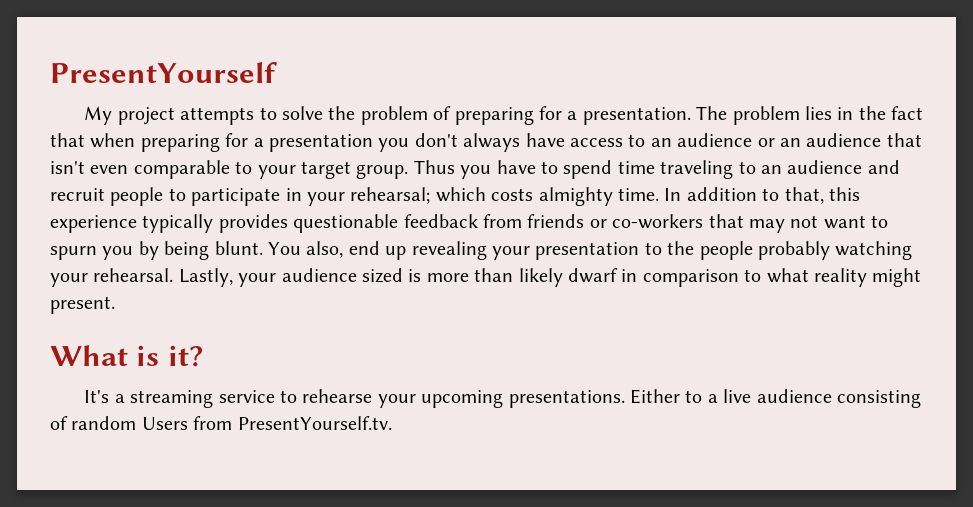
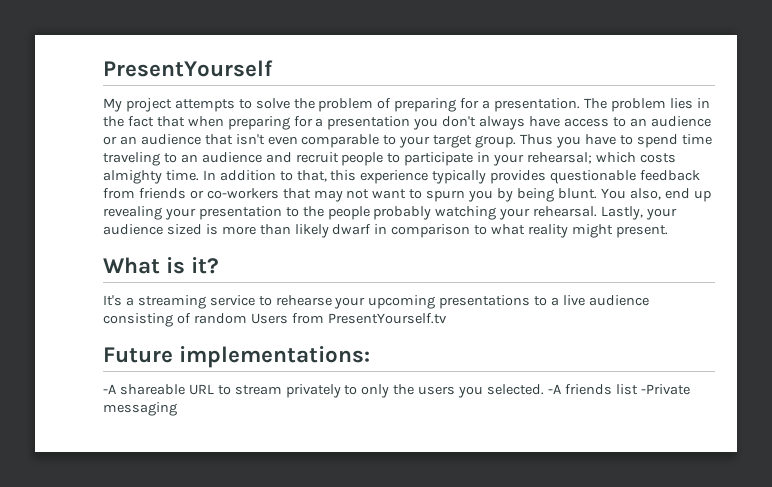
[508,389,681,408] presentations. Either -> [439,295,531,309] presentations
[237,416,392,430] PresentYourself.tv. -> [327,313,447,324] [103,346,371,368] [103,384,690,398] [103,402,177,416] PresentYourself.tv // Future implementations: // -A shareable URL to stream privately to only the users you selected. -A friends list -Private messaging

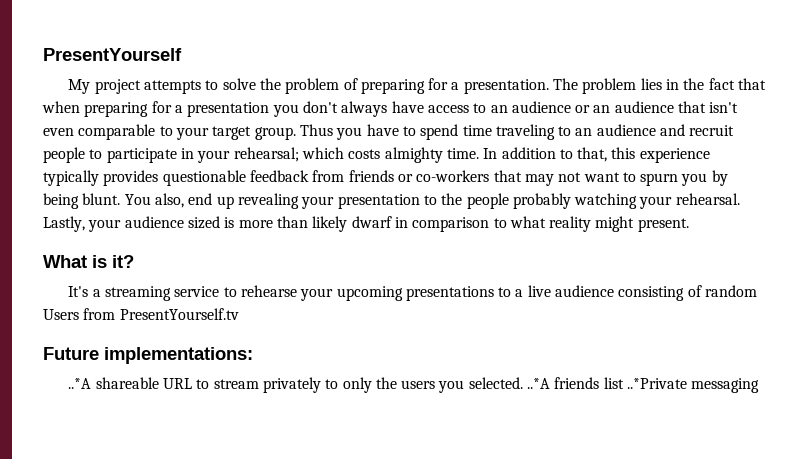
[103,384,116,394] -A -> [68,378,92,389] ..*A
[547,384,561,394] -A -> [527,378,551,389] ..*A
[640,384,690,395] -Private -> [627,378,688,389] ..*Private

